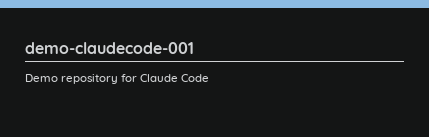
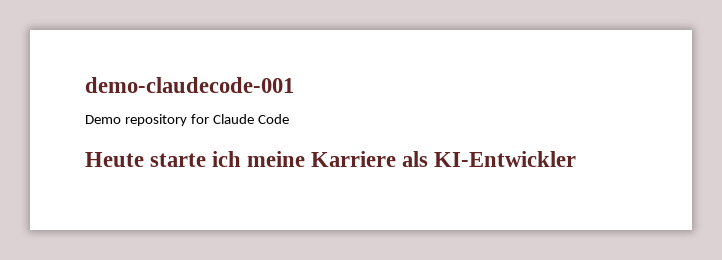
(210, 78) none -> [85,151,577,167] // Heute starte ich meine Karriere als KI-Entwickler

